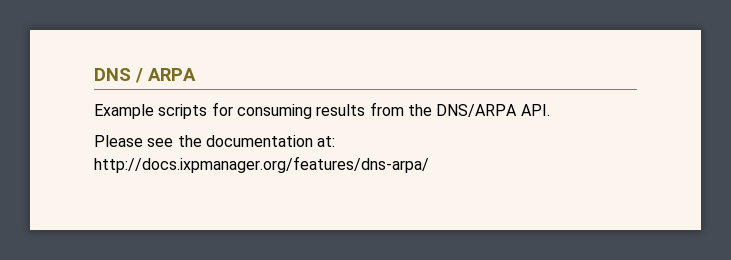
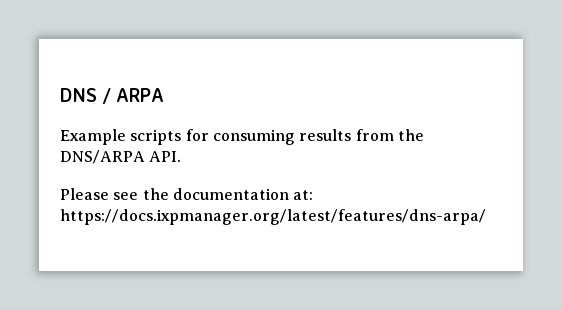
[94,156,429,173] http://docs.ixpmanager.org/features/dns-arpa/ -> [60,209,486,225] https://docs.ixpmanager.org/latest/features/dns-arpa/

